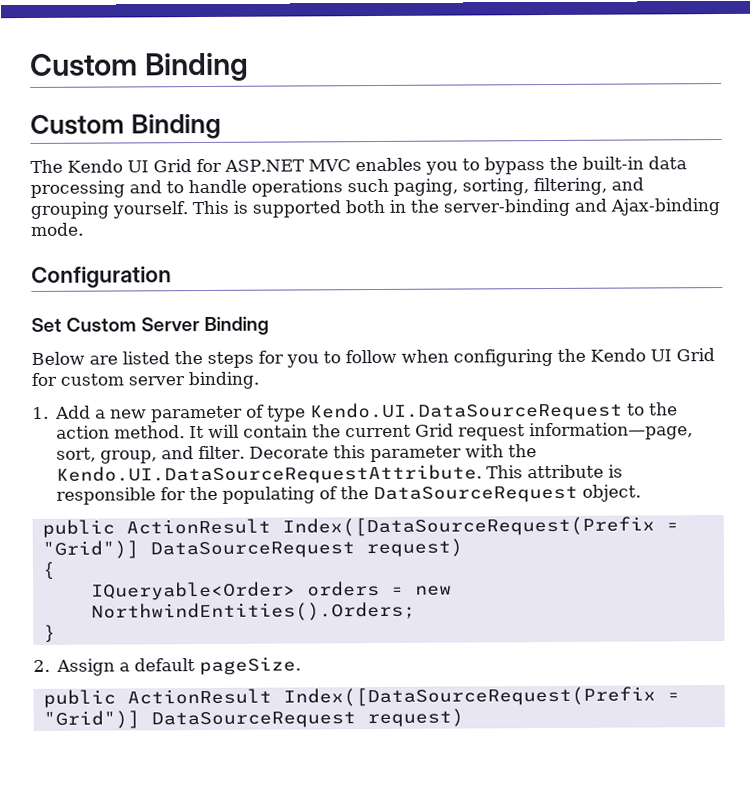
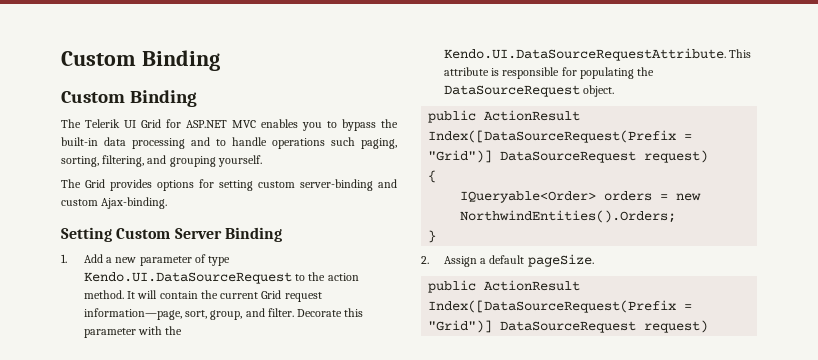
[67,159,123,173] Kendo -> [85,119,120,128] Telerik
[192,198,720,218] [30,222,84,236] [31,266,172,288] [31,316,270,335] [31,348,715,368] [31,371,259,390] This is supported both in the server-binding and Ajax-binding mode. // Configuration // Set Custom Server Binding // Below are listed the steps for you to follow when configuring the Kendo UI Grid for custom server binding. -> [61,179,397,191] [61,197,168,209] [61,227,282,242] // The Grid provides options for setting custom server-binding and custom Ajax-binding. // Setting Custom Server Binding
[189,486,339,504] the populating of -> [579,67,634,79] populating

